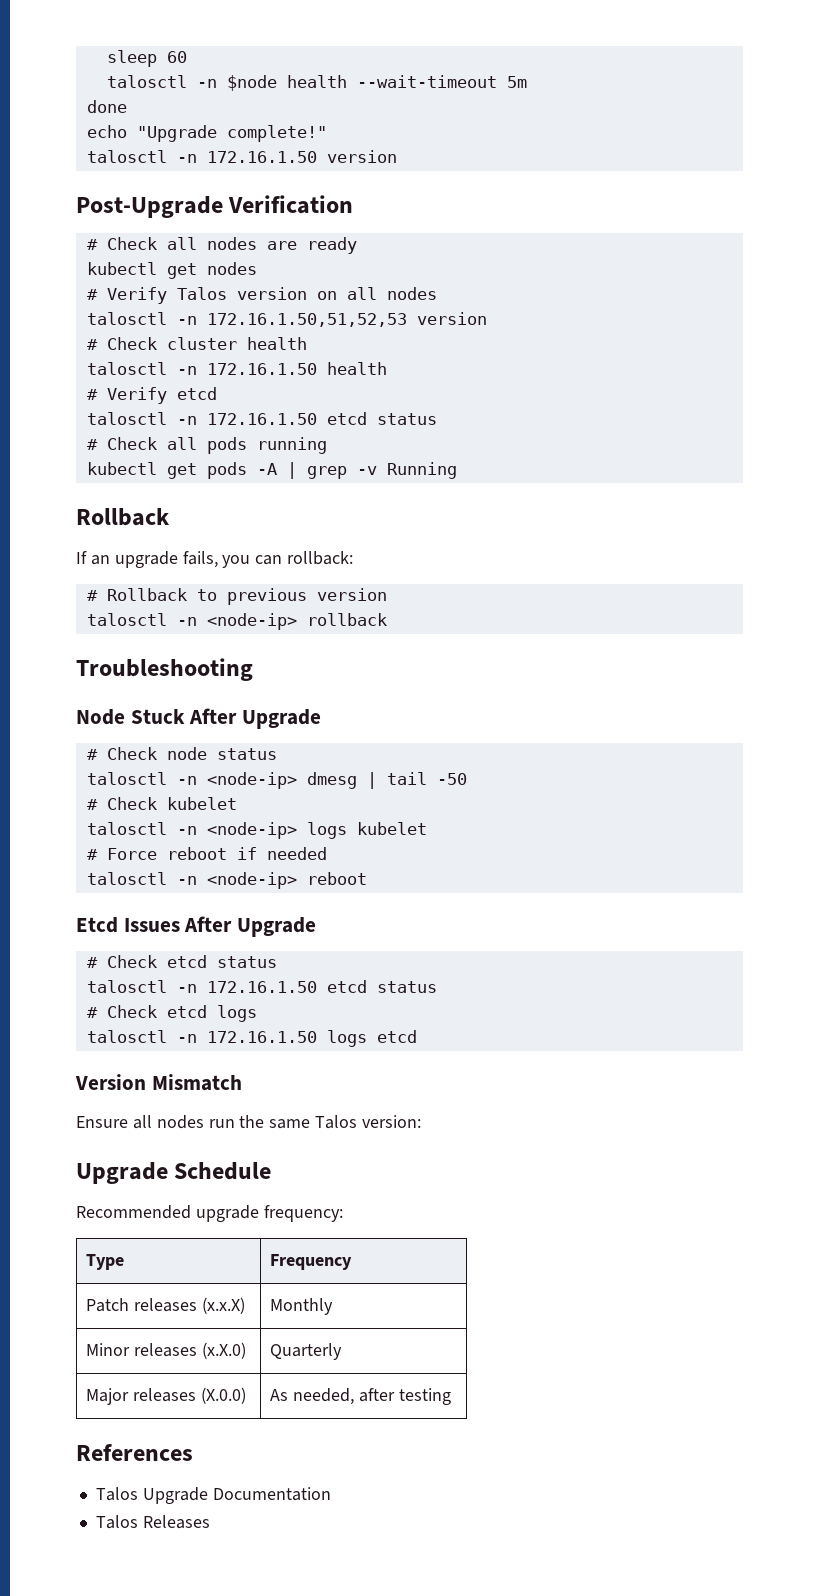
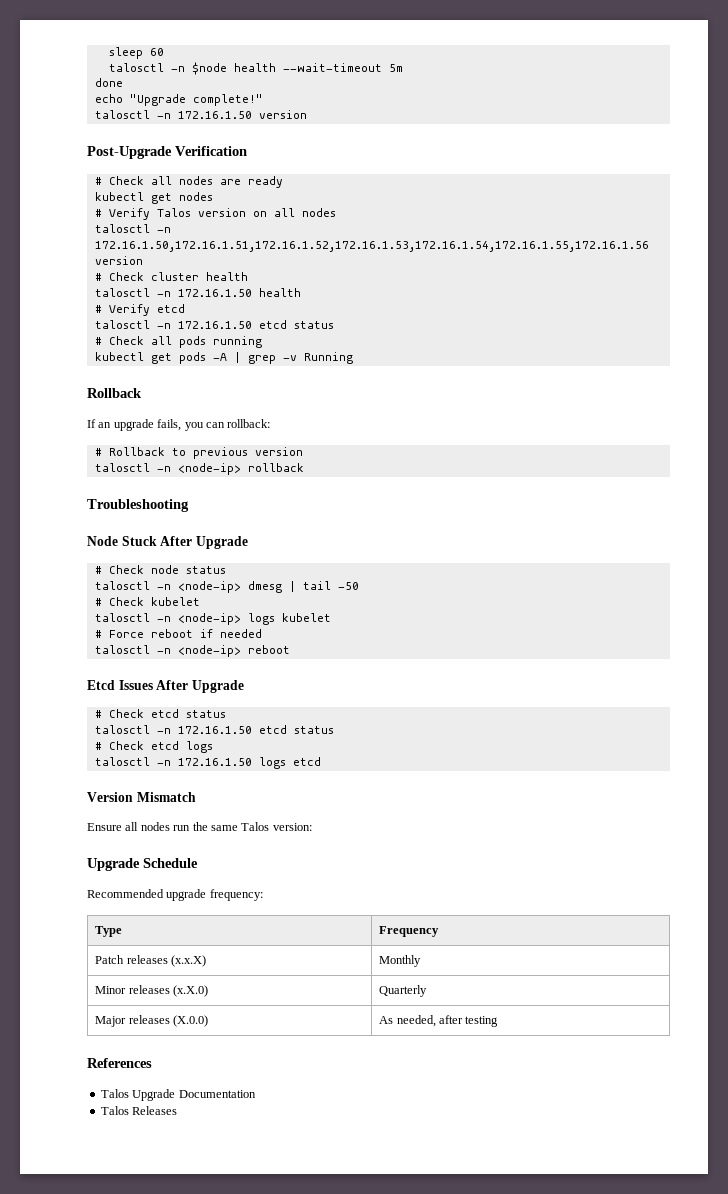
[206,313,407,327] 172.16.1.50,51,52,53 -> [94,241,649,252] 172.16.1.50,172.16.1.51,172.16.1.52,172.16.1.53,172.16.1.54,172.16.1.55,172.16.1.56

